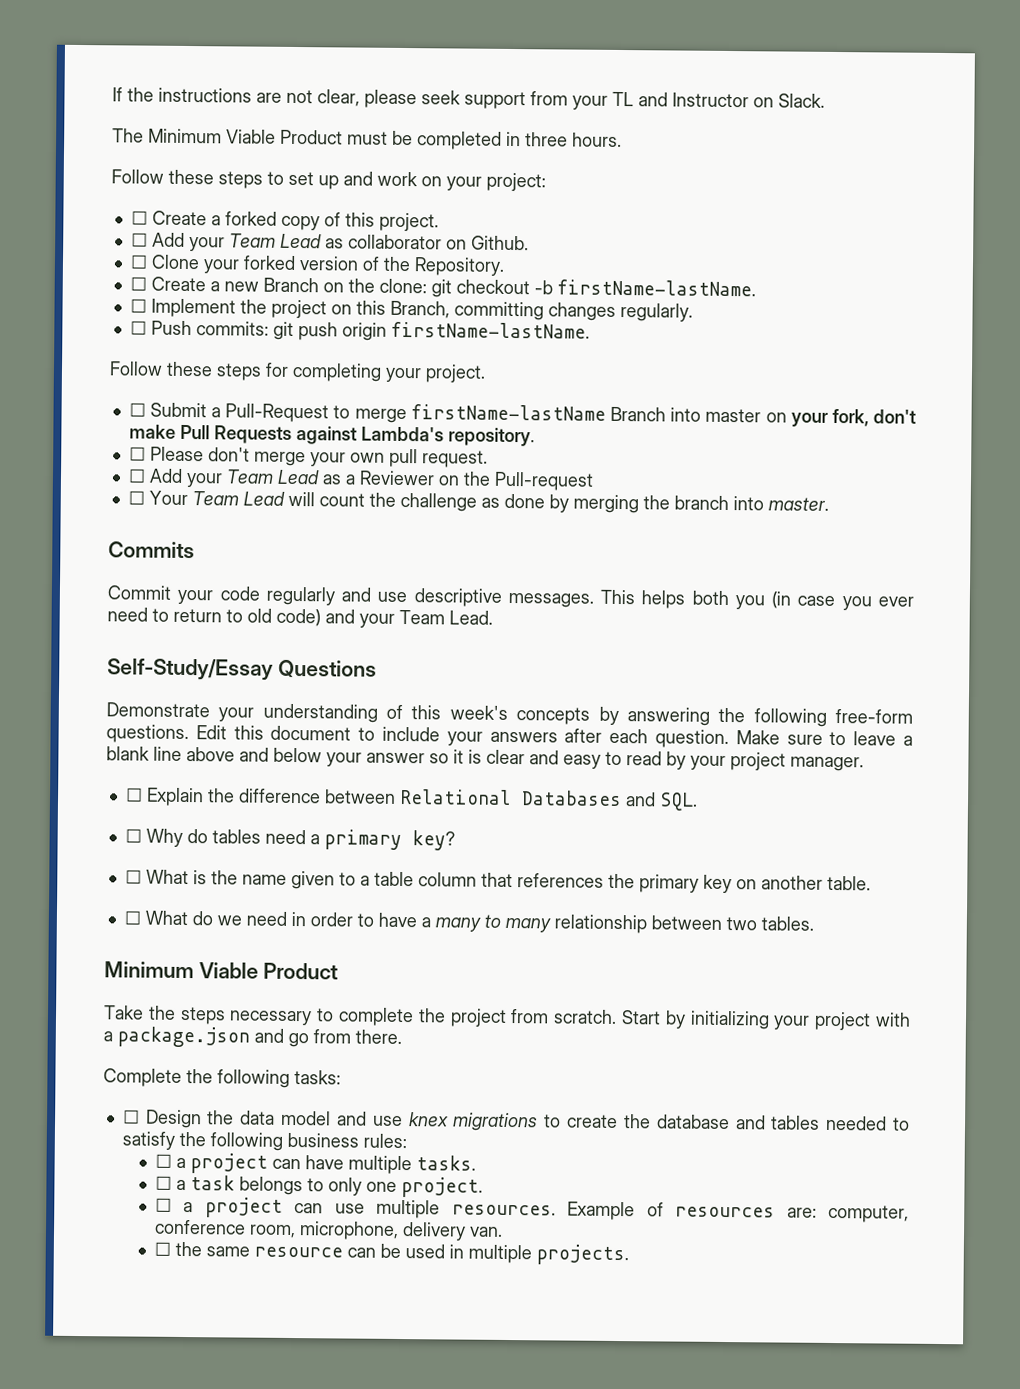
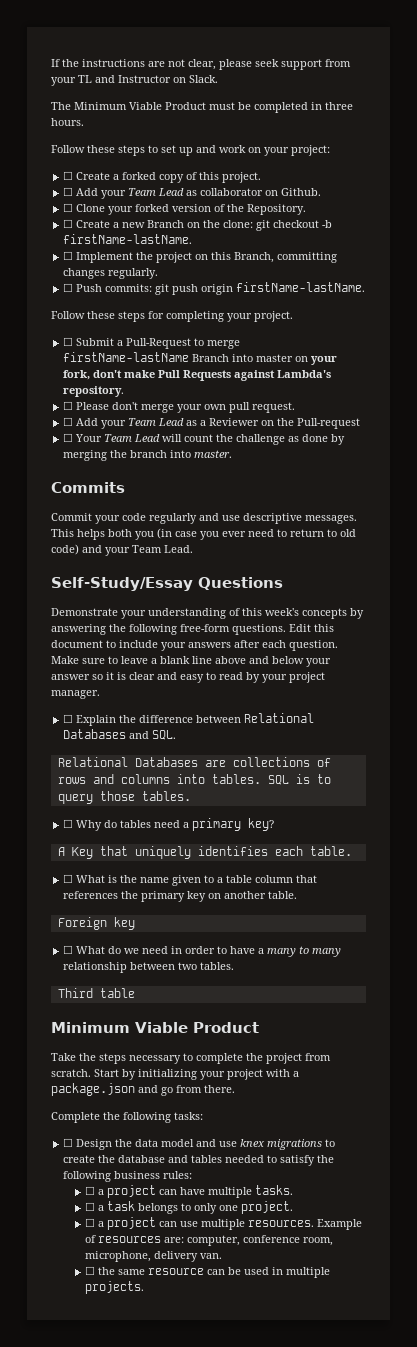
(698, 801) none -> [57,757,331,767] [57,774,331,785] [57,791,191,804] // Relational Databases are collections of rows and columns into tables. SQL is to query those tables.
(455, 840) none -> [57,846,352,859] // A Key that uniquely identifies each table.
(871, 883) none -> [57,917,135,930] // Foreign key
(814, 923) none -> [57,988,135,998] // Third table

